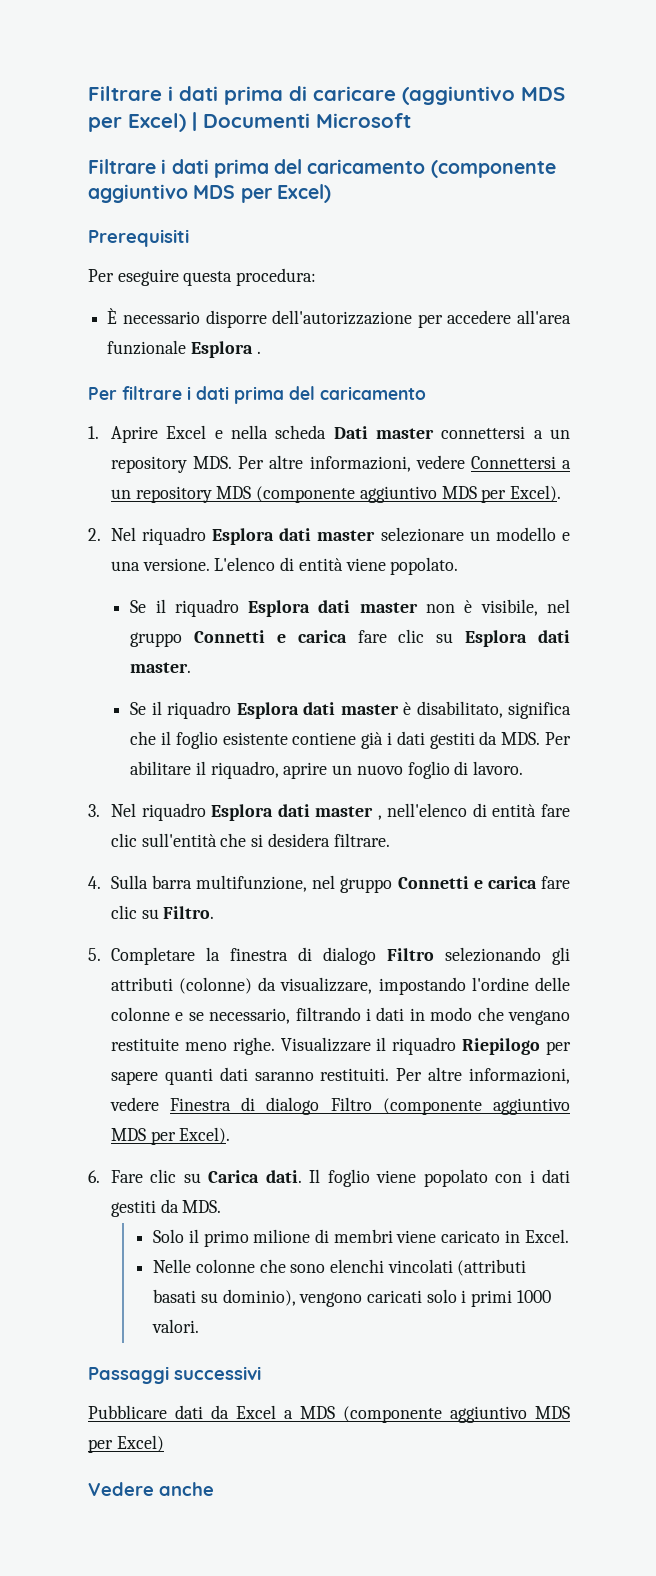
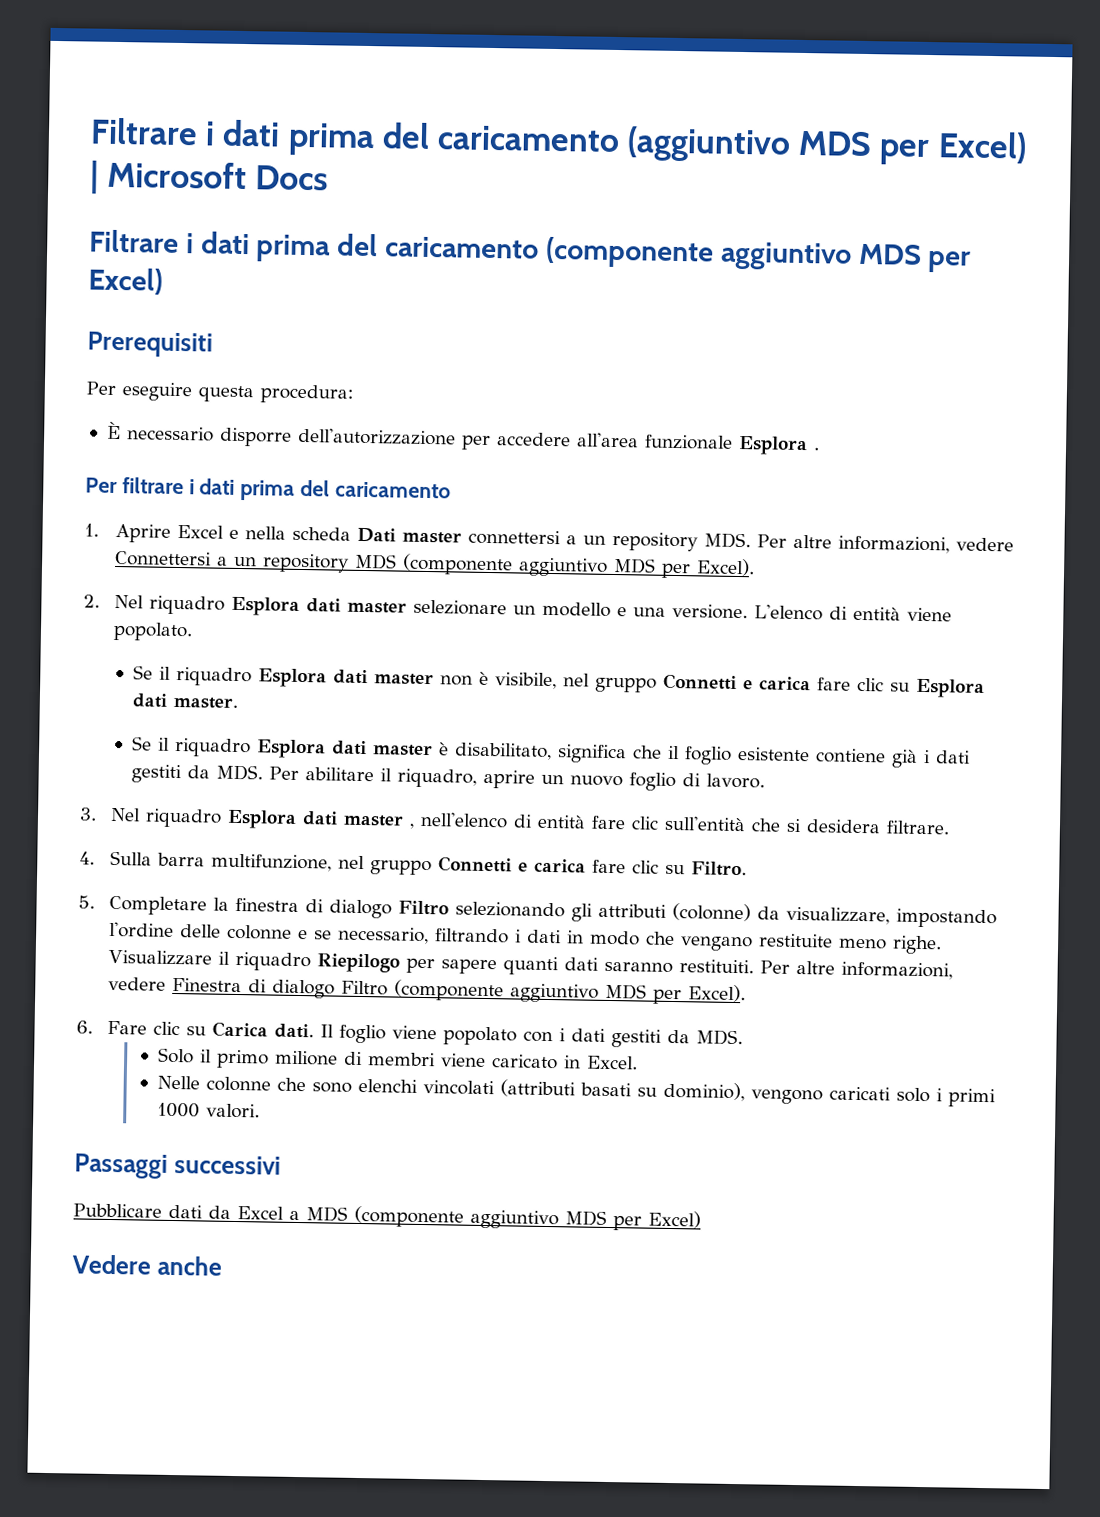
[88,86,396,105] Filtrare i dati prima di caricare -> [90,117,620,157] Filtrare i dati prima del caricamento
[203,113,310,128] Documenti -> (99, 177) none
(411, 120) none -> [255,165,329,191] Docs

